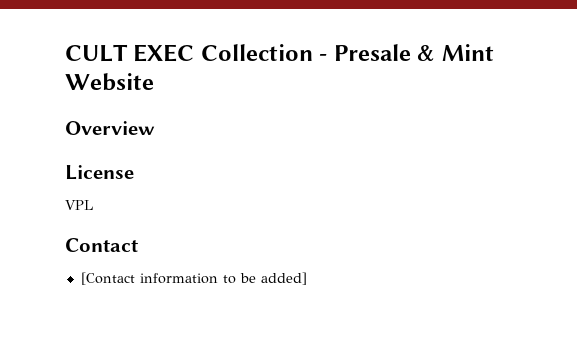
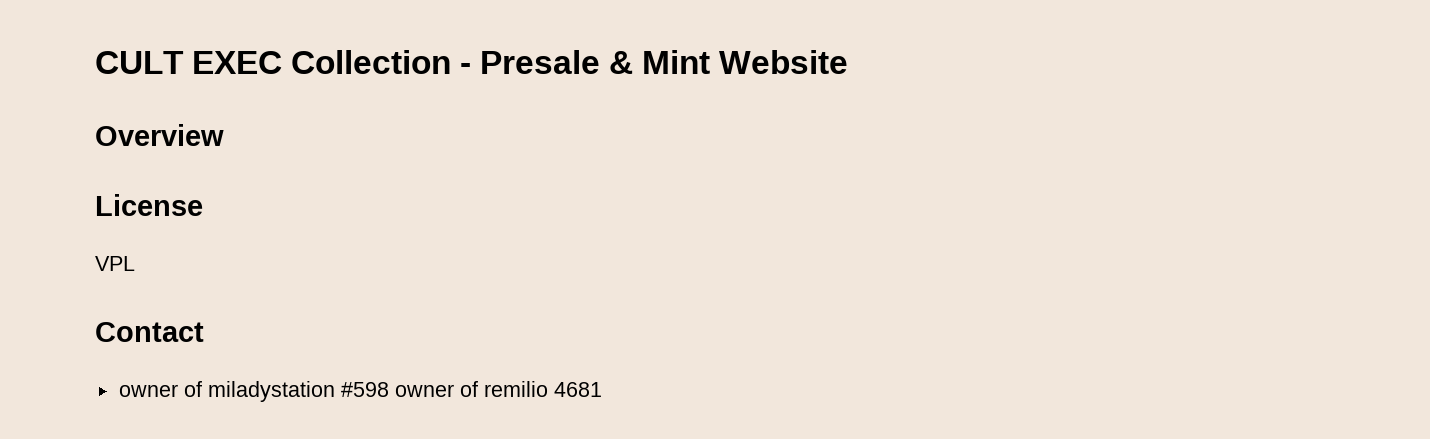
[80,272,307,285] [Contact information to be added] -> [118,381,602,402] owner of miladystation #598 owner of remilio 4681

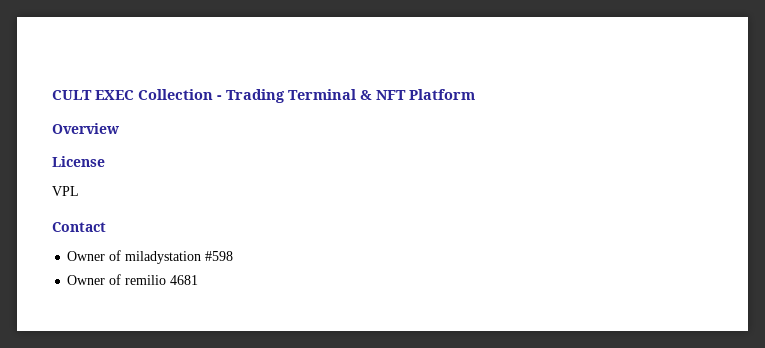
[480,50,849,74] Presale & Mint Website -> [226,89,475,103] Trading Terminal & NFT Platform
[118,384,178,397] owner -> [67,251,106,261] Owner
[394,384,454,397] owner -> [67,275,106,285] // Owner

